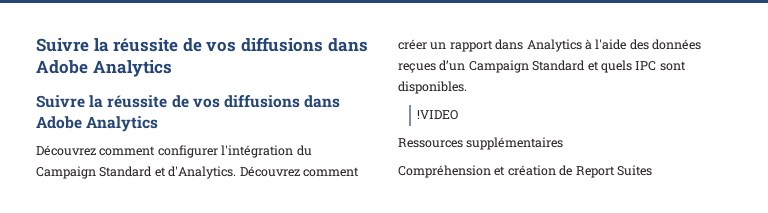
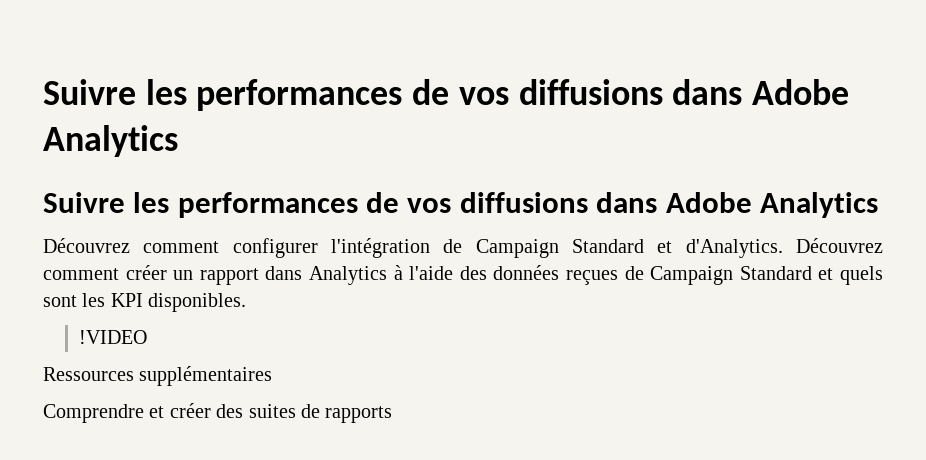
[36,38,179,52] Suivre la réussite -> [43,79,403,111] Suivre les performances
[89,95,168,108] la réussite -> [133,192,358,218] les performances
[296,145,312,156] du -> [443,239,463,253] de
[439,60,466,71] d’un -> [624,266,644,280] de
[635,61,686,71] IPC sont -> [43,293,143,307] sont les KPI
[398,165,652,178] Compréhension et création de Report Suites -> [43,403,393,423] Comprendre et créer des suites de rapports

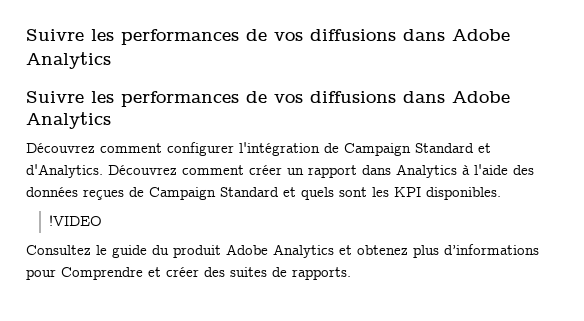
[43,366,273,386] Ressources supplémentaires // -> [26,244,539,258] [26,269,56,280] Consultez le guide du produit Adobe Analytics et obtenez plus d’informations pour
[325,406,393,423] rapports -> [292,267,351,280] rapports.

